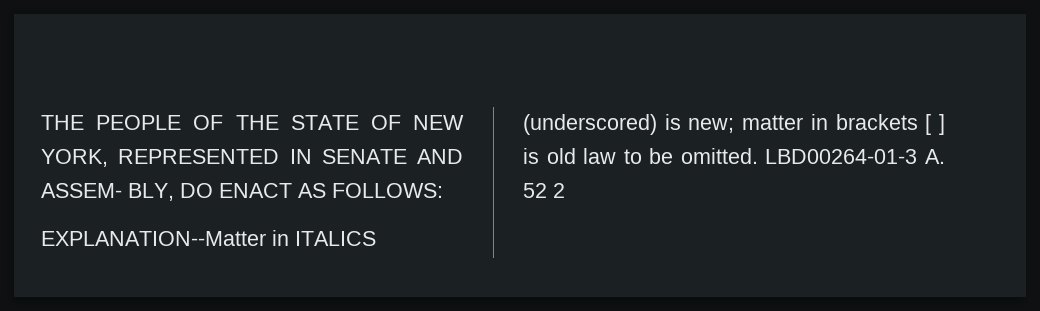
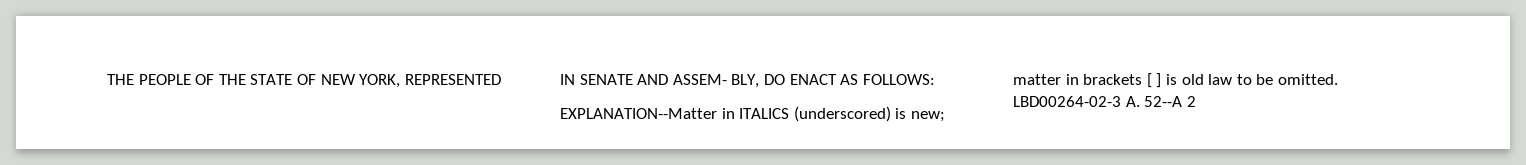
[765,149,945,164] [523,183,547,198] LBD00264-01-3 A. 52 -> [1013,96,1183,107] LBD00264-02-3 A. 52--A

